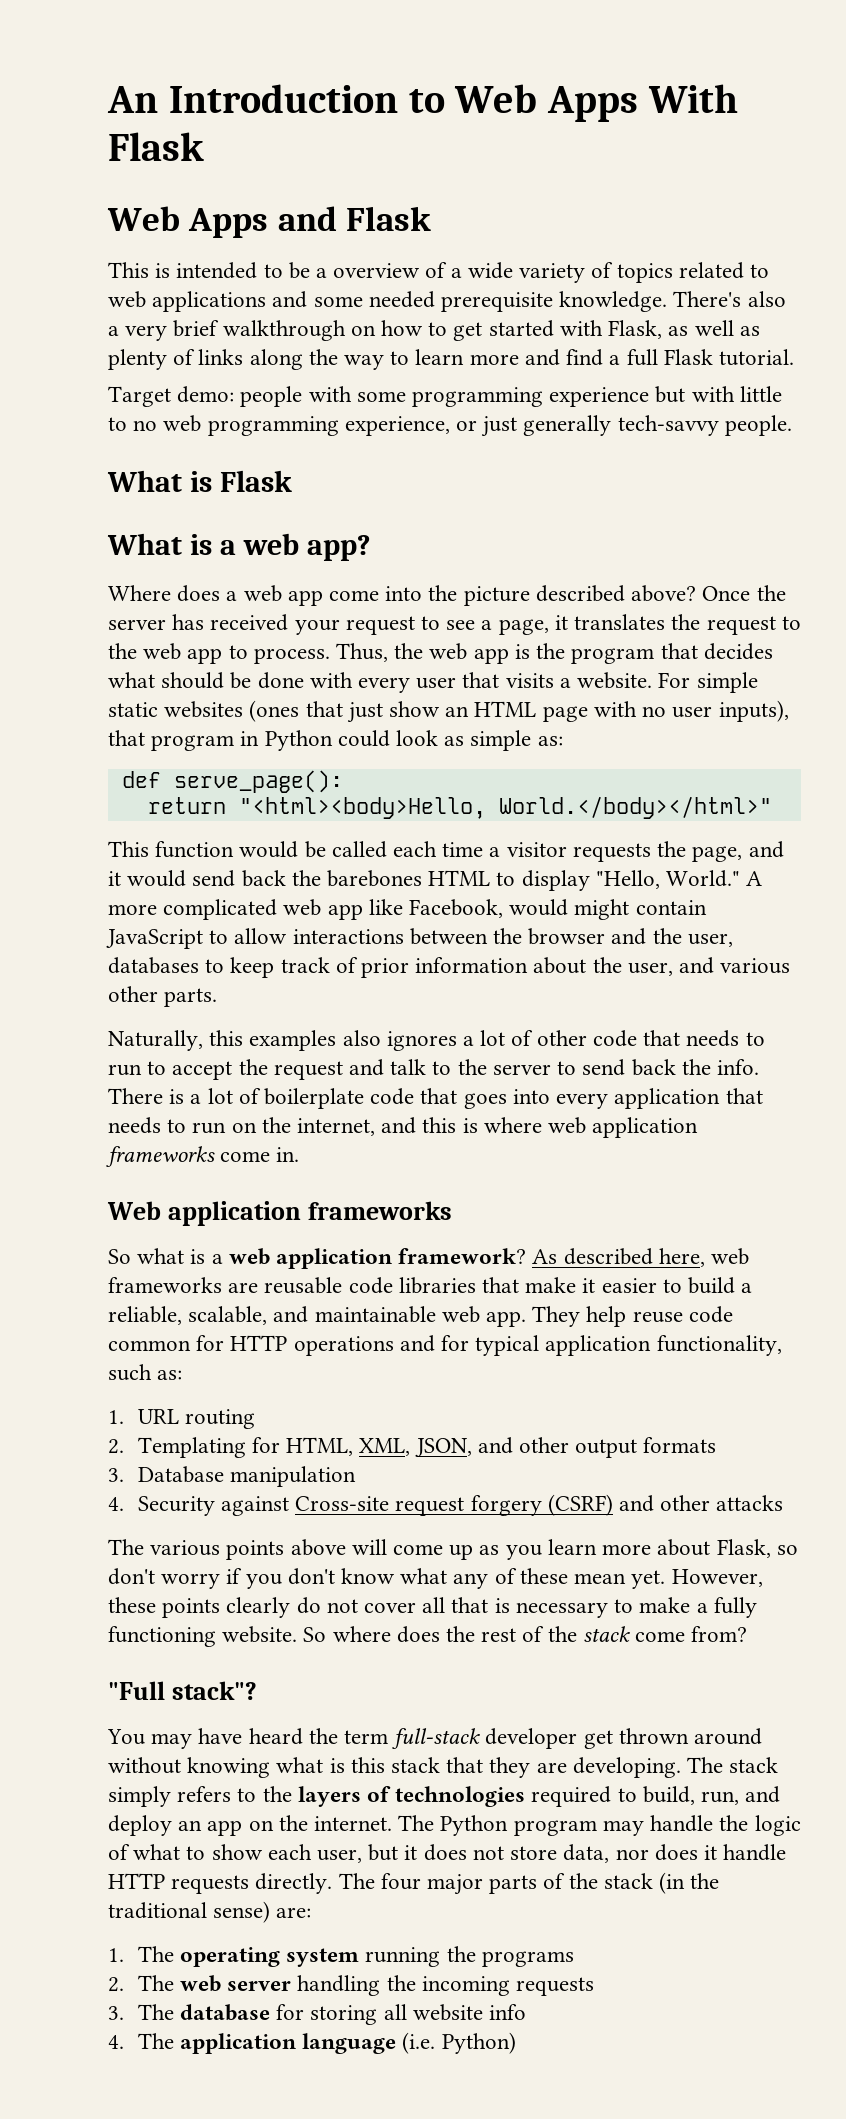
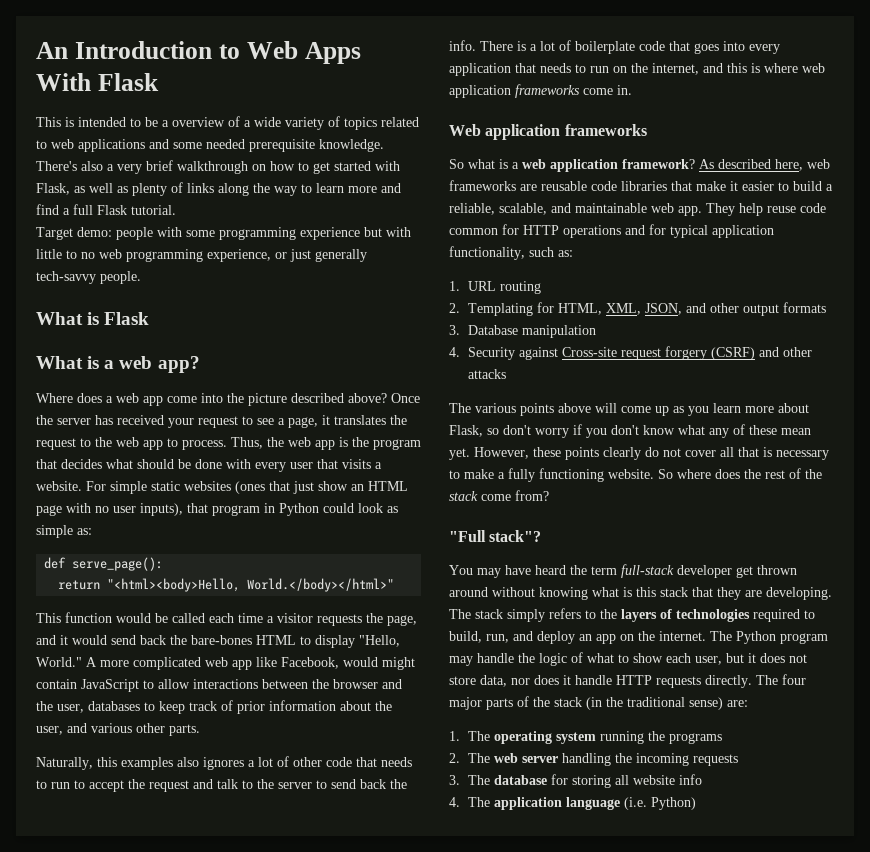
[107,206,431,238] // Web Apps and Flask -> (159, 82) none
[327,870,423,887] barebones -> [191,635,252,645] bare-bones

